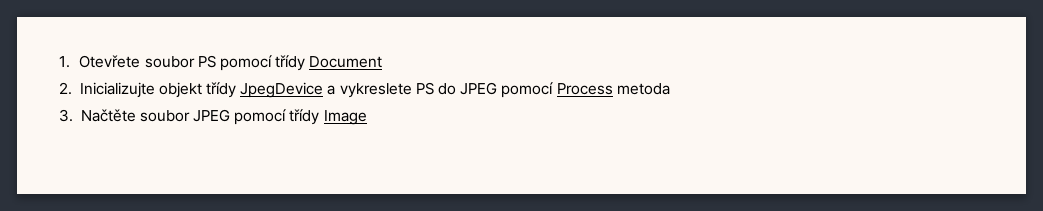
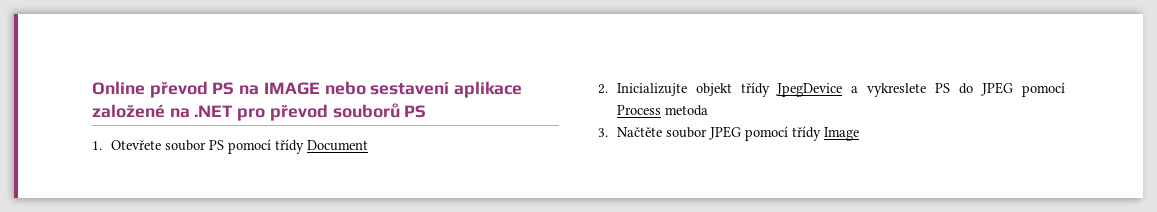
(59, 62) none -> [92,81,523,98] [92,103,427,121] Online převod PS na IMAGE nebo sestavení aplikace založené na .NET pro převod souborů PS //

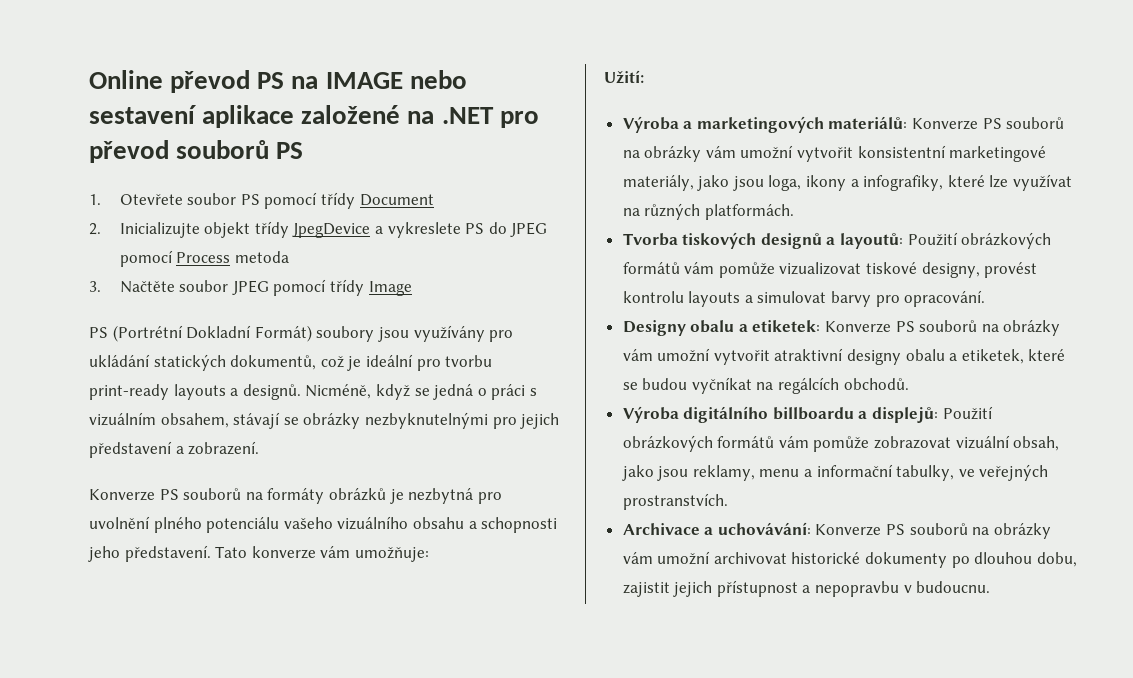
(859, 134) none -> [89,325,514,342] [89,354,493,371] [89,384,537,400] [89,412,560,429] [89,441,260,458] [89,488,502,504] [89,516,558,533] [88,545,429,562] [604,70,644,84] [622,116,1065,133] [622,145,1047,162] [622,174,1073,191] [622,203,794,220] [622,232,1052,249] [622,262,1038,278] [622,290,986,307] [622,320,1061,336] [622,348,1066,365] [622,377,909,394] [622,406,993,423] [622,435,1060,452] [621,464,1049,481] [622,493,728,510] [622,522,1051,539] [622,551,1077,568] [622,580,991,597] // PS (Portrétní Dokladní Formát) soubory jsou využívány pro ukládání statických dokumentů, což je ideální pro tvorbu print-ready layouts a designů. Nicméně, když se jedná o práci s vizuálním obsahem, stávají se obrázky nezbyknutelnými pro jejich představení a zobrazení. // Konverze PS souborů na formáty obrázků je nezbytná pro uvolnění plného potenciálu vašeho vizuálního obsahu a schopnosti jeho představení. Tato konverze vám umožňuje: // Užití: // Výroba a marketingových materiálů: Konverze PS souborů na obrázky vám umožní vytvořit konsistentní marketingové materiály, jako jsou loga, ikony a infografiky, které lze využívat na různých platformách. // Tvorba tiskových designů a layoutů: Použití obrázkových formátů vám pomůže vizualizovat tiskové designy, provést kontrolu layouts a simulovat barvy pro opracování. // Designy obalu a etiketek: Konverze PS souborů na obrázky vám umožní vytvořit atraktivní designy obalu a etiketek, které se budou vyčníkat na regálcích obchodů. // Výroba digitálního billboardu a displejů: Použití obrázkových formátů vám pomůže zobrazovat vizuální obsah, jako jsou reklamy, menu a informační tabulky, ve veřejných prostranstvích. // Archivace a uchovávání: Konverze PS souborů na obrázky vám umožní archivovat historické dokumenty po dlouhou dobu, zajistit jejich přístupnost a nepopravbu v budoucnu.

